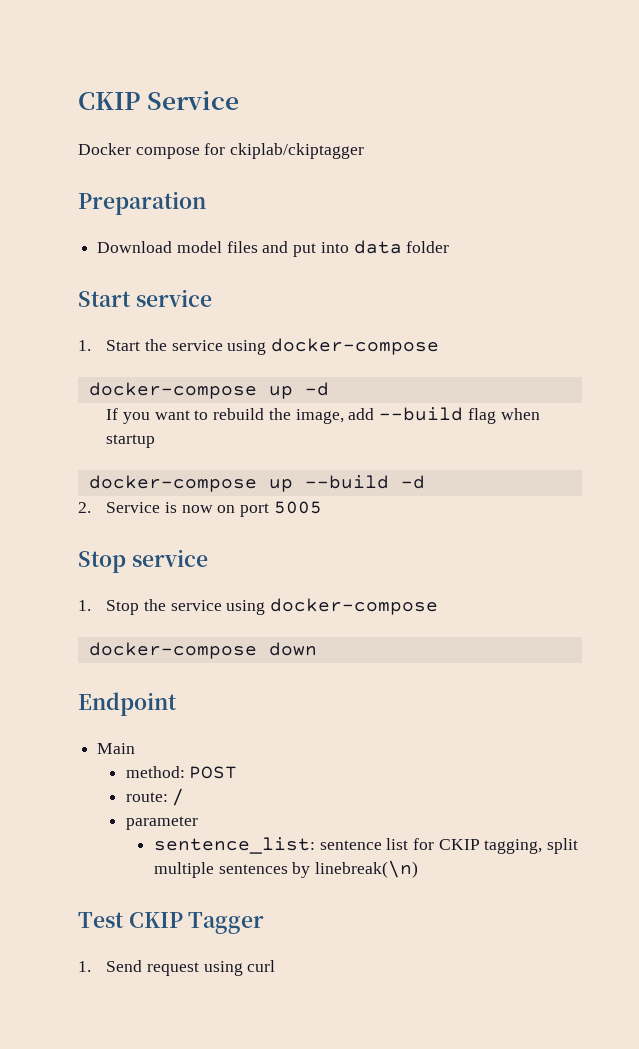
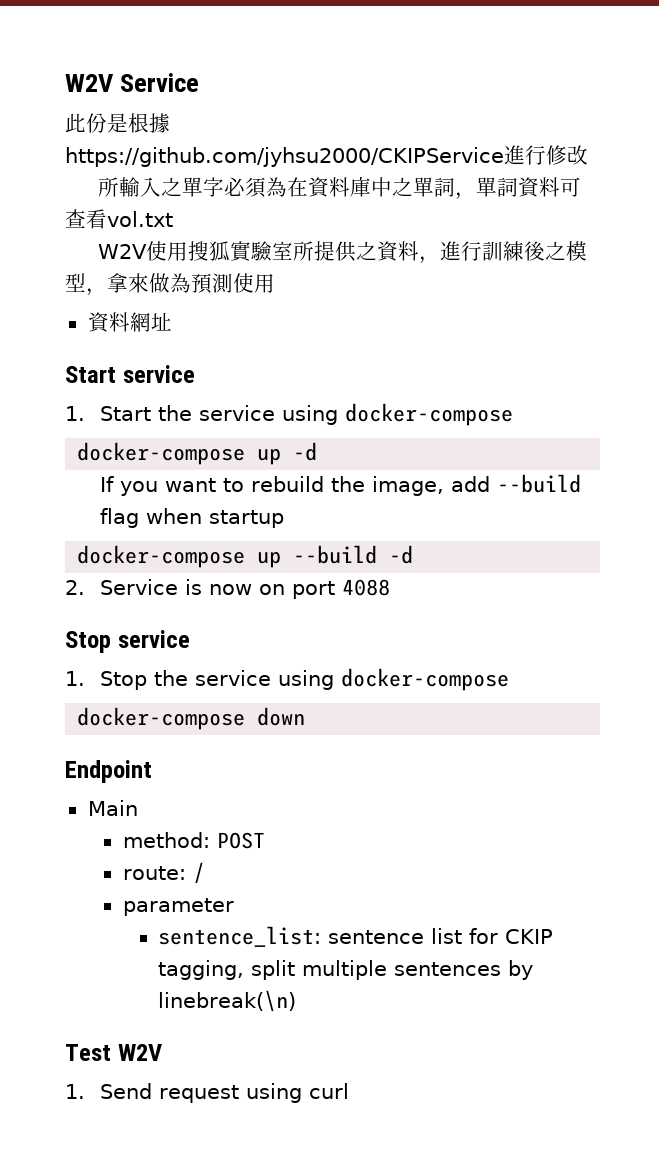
[78,92,140,110] CKIP -> [65,74,114,92] W2V
[78,143,365,159] [78,191,206,215] [97,240,450,257] Docker compose for ckiplab/ckiptagger // Preparation // Download model files and put into data folder -> [65,113,170,133] [65,145,588,167] [98,177,582,200] [65,209,173,229] [98,241,588,264] [65,273,275,296] [87,312,172,333] 此份是根據https://github.com/jyhsu2000/CKIPService進行修改 // 所輸入之單字必須為在資料庫中之單詞，單詞資料可查看vol.txt // W2V使用搜狐實驗室所提供之資料，進行訓練後之模型，拿來做為預測使用 // 資料網址
[273,501,322,514] 5005 -> [342,579,391,596] 4088
[128,912,265,934] CKIP Tagger -> [117,1044,162,1061] W2V

